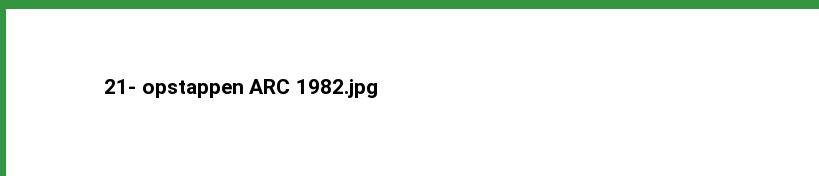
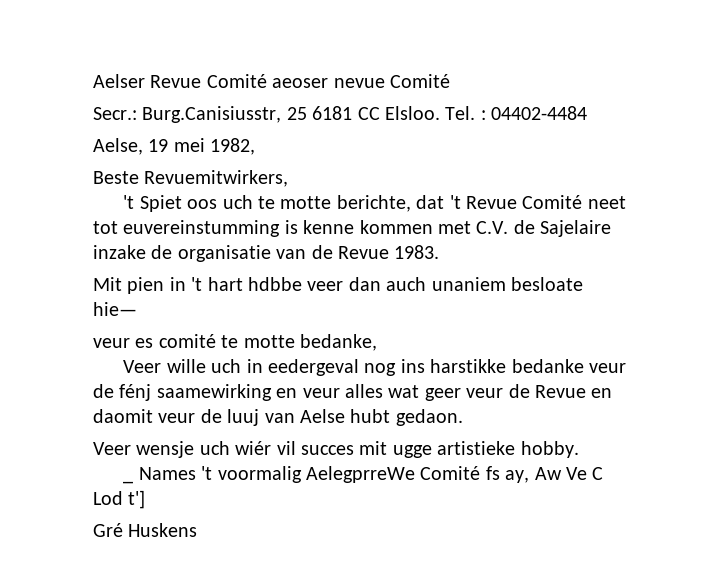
[104,79,379,98] 21- opstappen ARC 1982.jpg -> [93,74,450,88] [93,106,588,123] [93,138,256,155] [93,170,289,187] [123,195,626,212] [93,220,612,237] [93,245,440,262] [93,277,583,294] [93,302,137,316] [93,334,377,351] [123,359,626,376] [93,384,613,401] [93,409,463,426] [93,441,579,458] [123,480,134,484] [138,466,604,483] [93,490,146,509] [93,523,198,537] Aelser Revue Comité aeoser nevue Comité // Secr.: Burg.Canisiusstr, 25 6181 CC Elsloo. Tel. : 04402-4484 // Aelse, 19 mei 1982, // Beste Revuemitwirkers, // 't Spiet oos uch te motte berichte, dat 't Revue Comité neet tot euvereinstumming is kenne kommen met C.V. de Sajelaire inzake de organisatie van de Revue 1983. // Mit pien in 't hart hdbbe veer dan auch unaniem besloate hie— // veur es comité te motte bedanke, // Veer wille uch in eedergeval nog ins harstikke bedanke veur de fénj saamewirking en veur alles wat geer veur de Revue en daomit veur de luuj van Aelse hubt gedaon. // Veer wensje uch wiér vil succes mit ugge artistieke hobby. // _ Names 't voormalig AelegprreWe Comité fs ay, Aw Ve C Lod t'] // Gré Huskens

